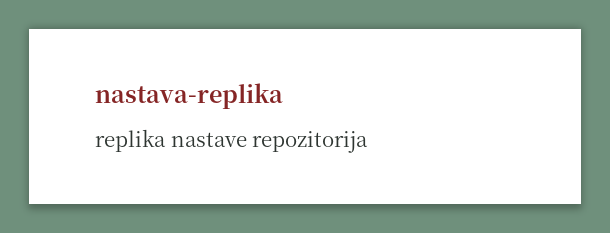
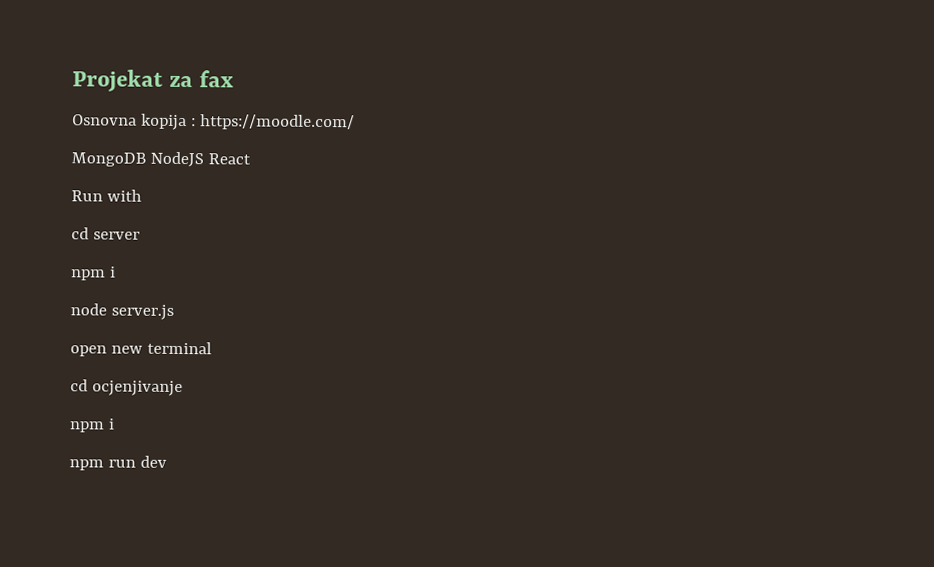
[95,83,283,109] [95,129,369,153] nastava-replika // replika nastave repozitorija -> [72,69,235,92] [72,113,355,131] [71,151,251,168] [71,189,142,202] [71,227,140,240] [71,266,116,281] [70,303,174,320] [70,341,212,357] [70,379,183,397] [69,418,115,433] [69,455,167,471] Projekat za fax // Osnovna kopija : https://moodle.com/ // MongoDB NodeJS React // Run with // cd server // npm i // node server.js // open new terminal // cd ocjenjivanje // npm i // npm run dev

